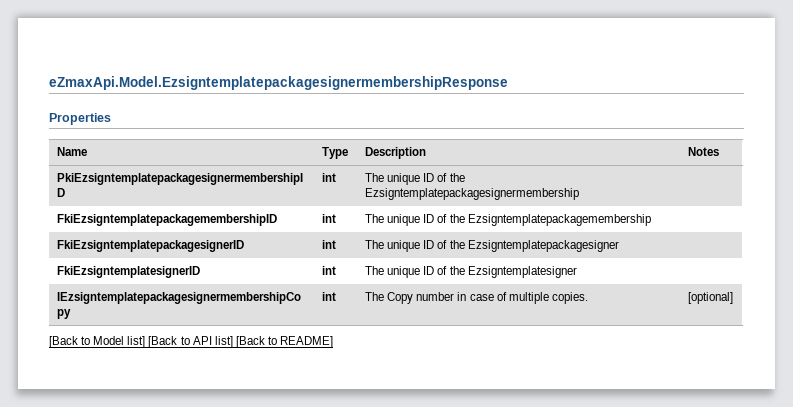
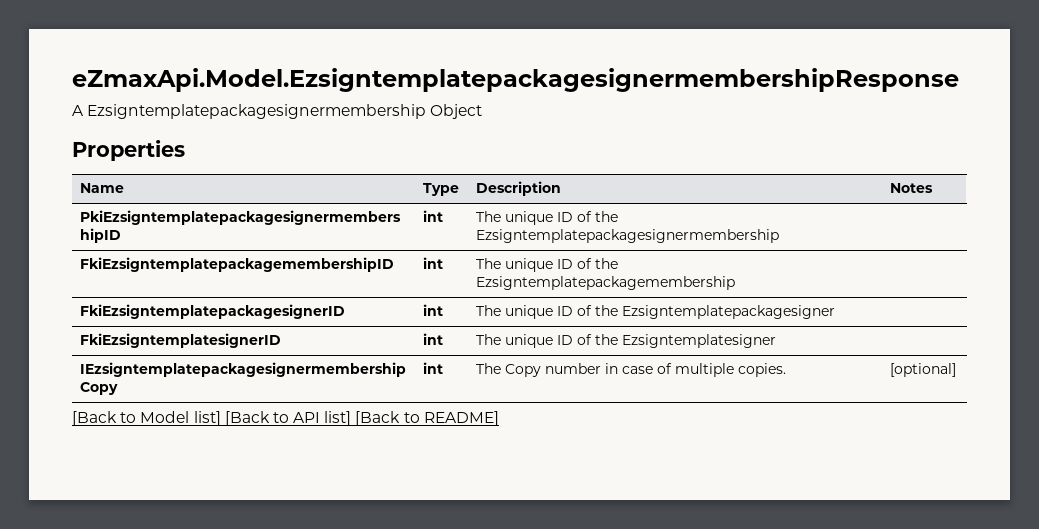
(508, 83) none -> [72,104,483,119] // A Ezsigntemplatepackagesignermembership Object

